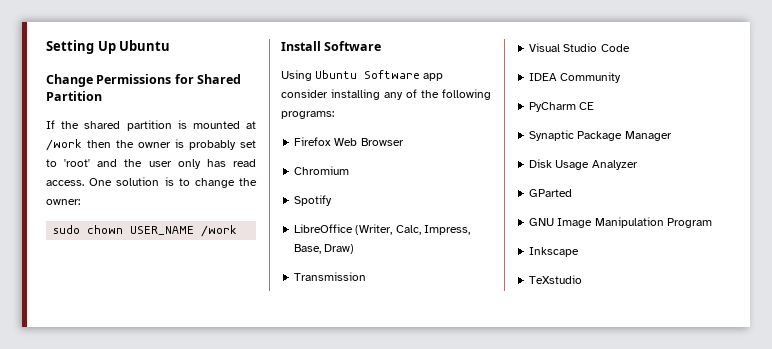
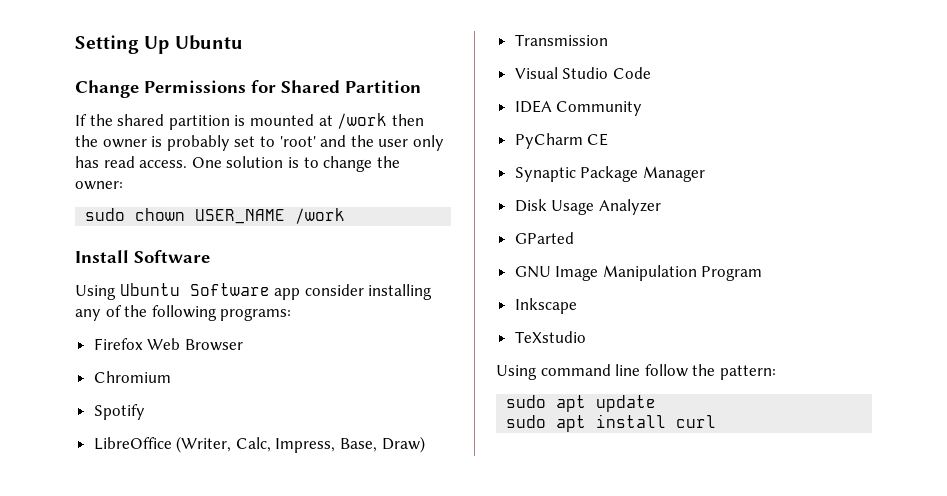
(583, 279) none -> [496,364,776,380] [506,395,657,412] [506,414,717,432] // Using command line follow the pattern: // sudo apt update // sudo apt install curl

